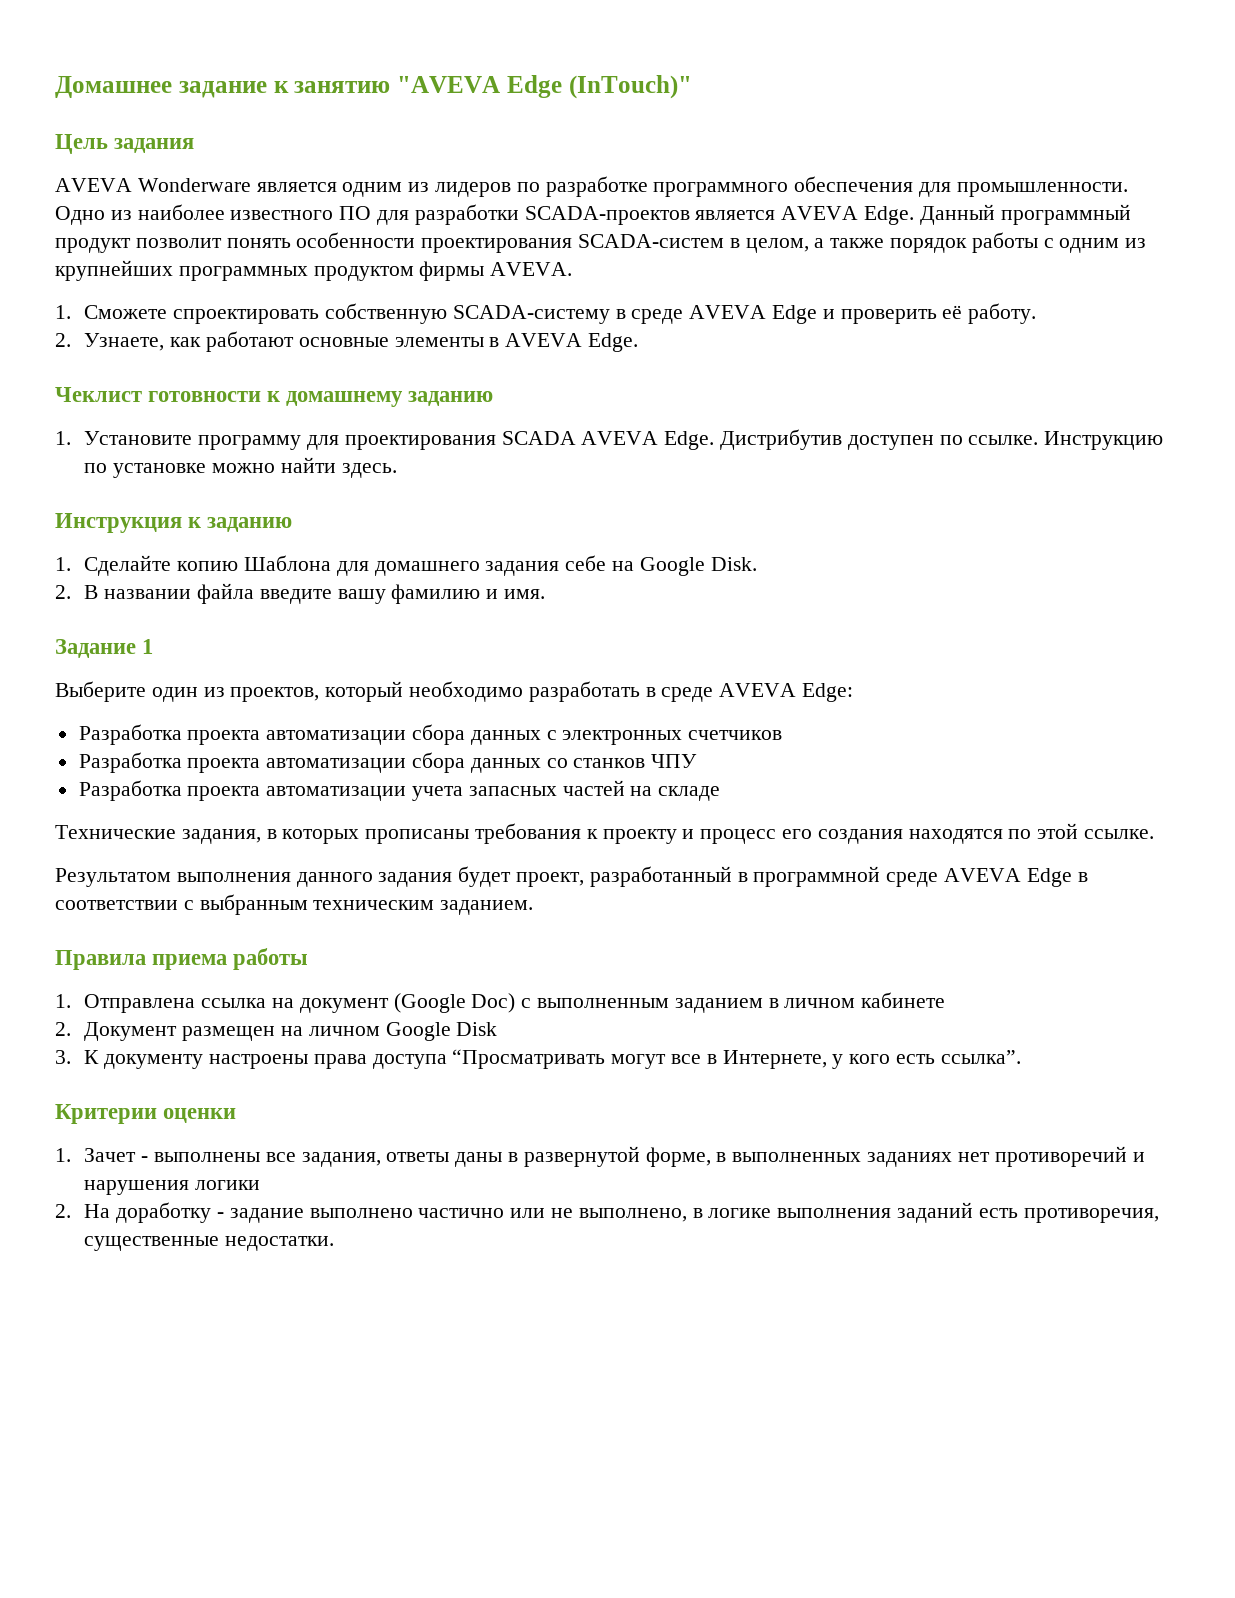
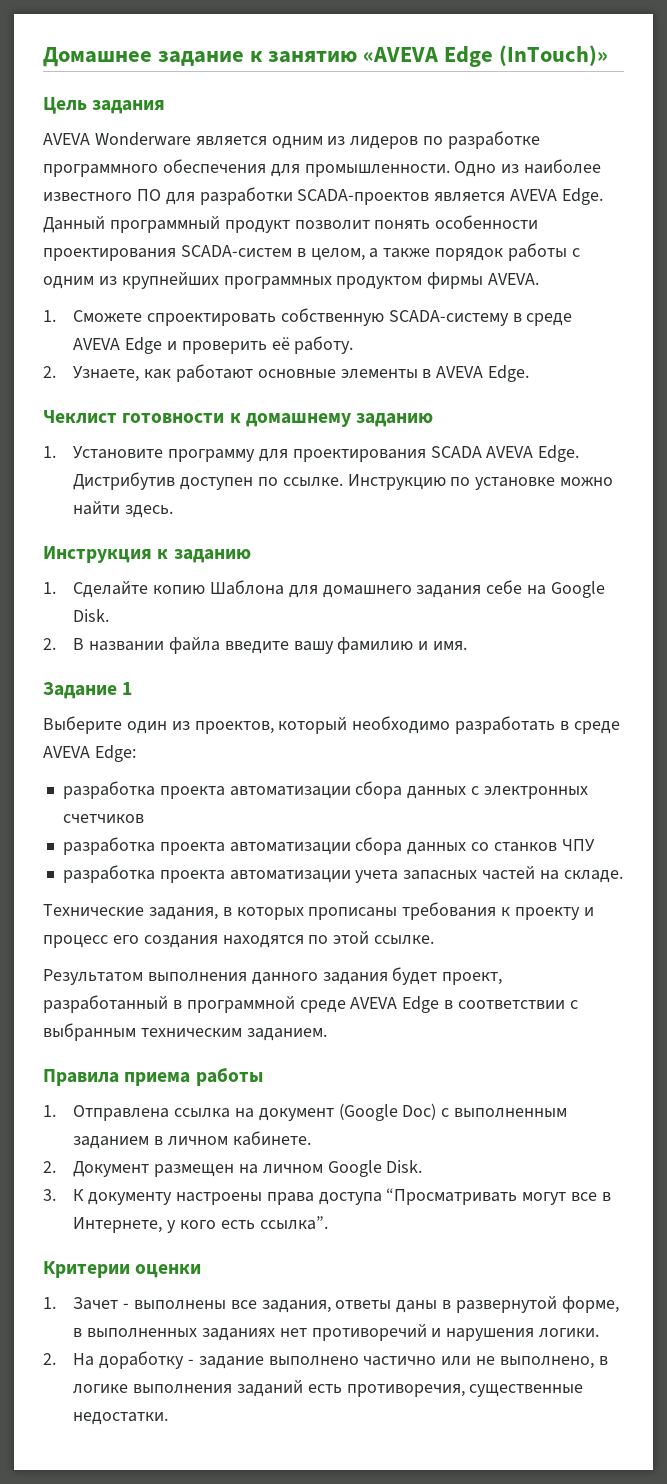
[397,75,692,99] "AVEVA Edge (InTouch)" -> [363,45,609,67] «AVEVA Edge (InTouch)»
[78,724,182,745] Разработка -> [62,781,155,799] разработка
[78,752,182,773] Разработка -> [62,837,155,855] разработка
[78,780,182,801] Разработка -> [62,865,155,883] разработка
[658,786,721,801] складе -> [563,870,623,883] складе.
[861,992,946,1008] кабинете -> [232,1131,311,1146] кабинете.
[456,1022,498,1036] Disk -> [386,1160,423,1173] Disk.
[195,1180,261,1190] логики -> [539,1328,600,1338] логики.

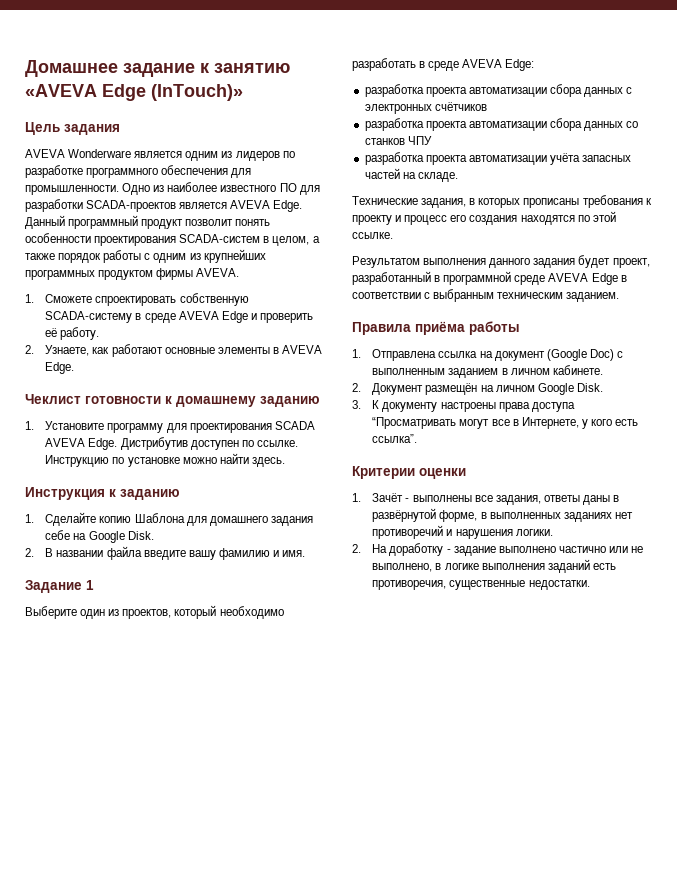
[62,814,144,823] счетчиков -> [434,102,487,111] счётчиков
[355,870,399,883] учета -> [549,153,580,165] учёта
[124,1072,191,1086] приема -> [415,321,465,335] приёма
[153,1164,234,1177] размещен -> [425,383,478,395] размещён
[73,1297,119,1310] Зачет -> [372,493,404,502] Зачёт
[455,1296,557,1313] развернутой -> [372,508,437,522] развёрнутой

